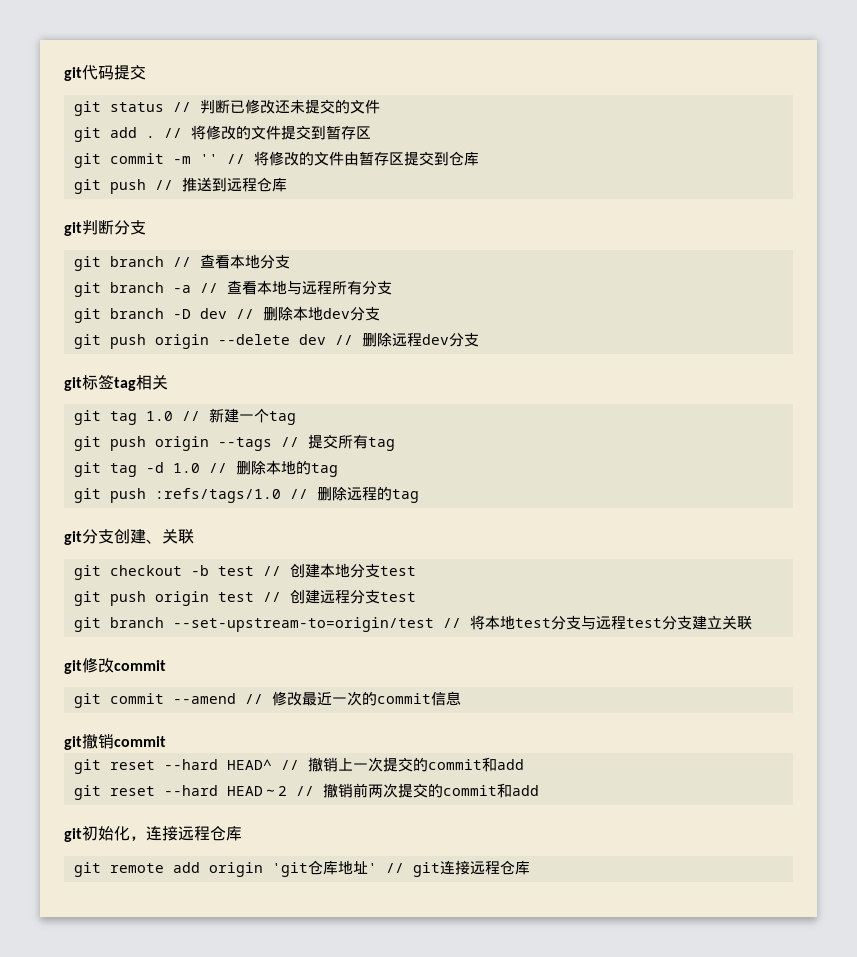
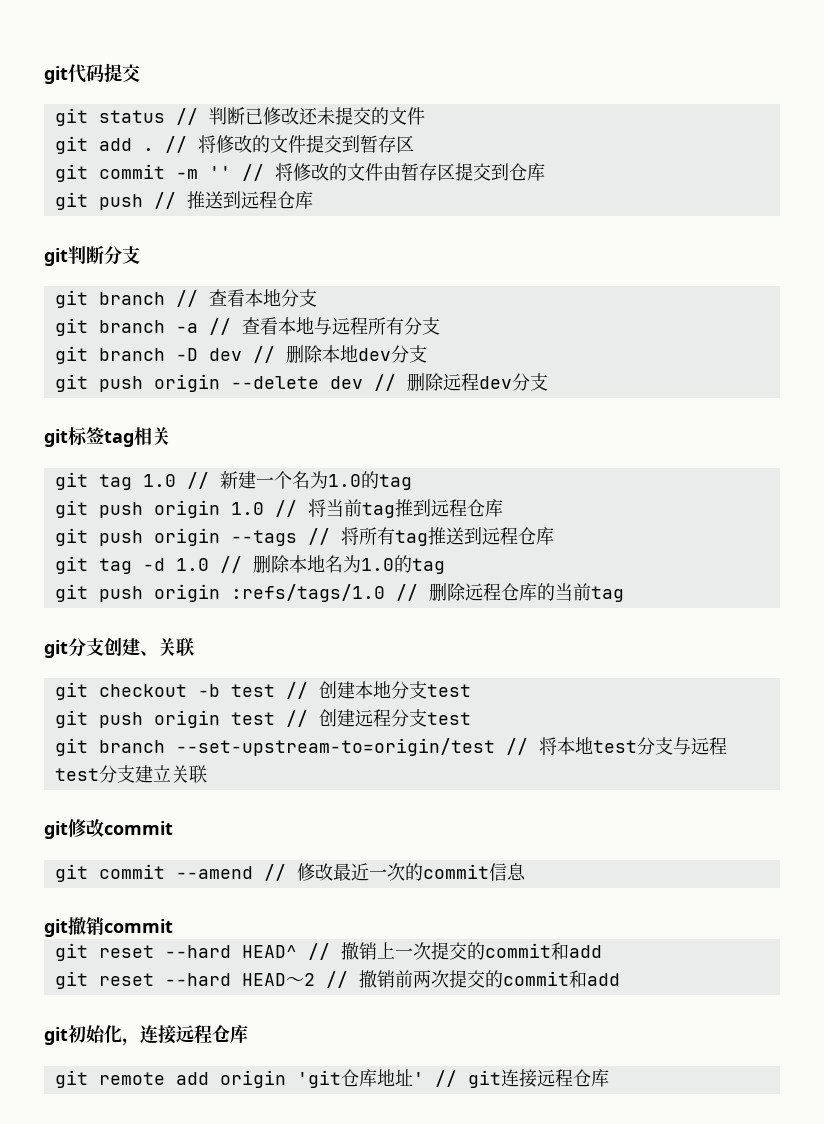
[268,411,296,425] tag -> [291,471,412,490] [54,499,503,518] 名为1.0的tag // git push origin 1.0 // 将当前tag推到远程仓库
[307,434,338,449] 提交 -> [340,527,359,545] 将
(395, 444) none -> [427,527,554,545] 推送到远程仓库
[295,460,338,477] [73,488,146,503] 的tag // git push -> [324,555,445,574] [54,584,220,602] 名为1.0的tag // git push origin
[376,486,392,501] 的 -> [500,583,591,601] 仓库的当前

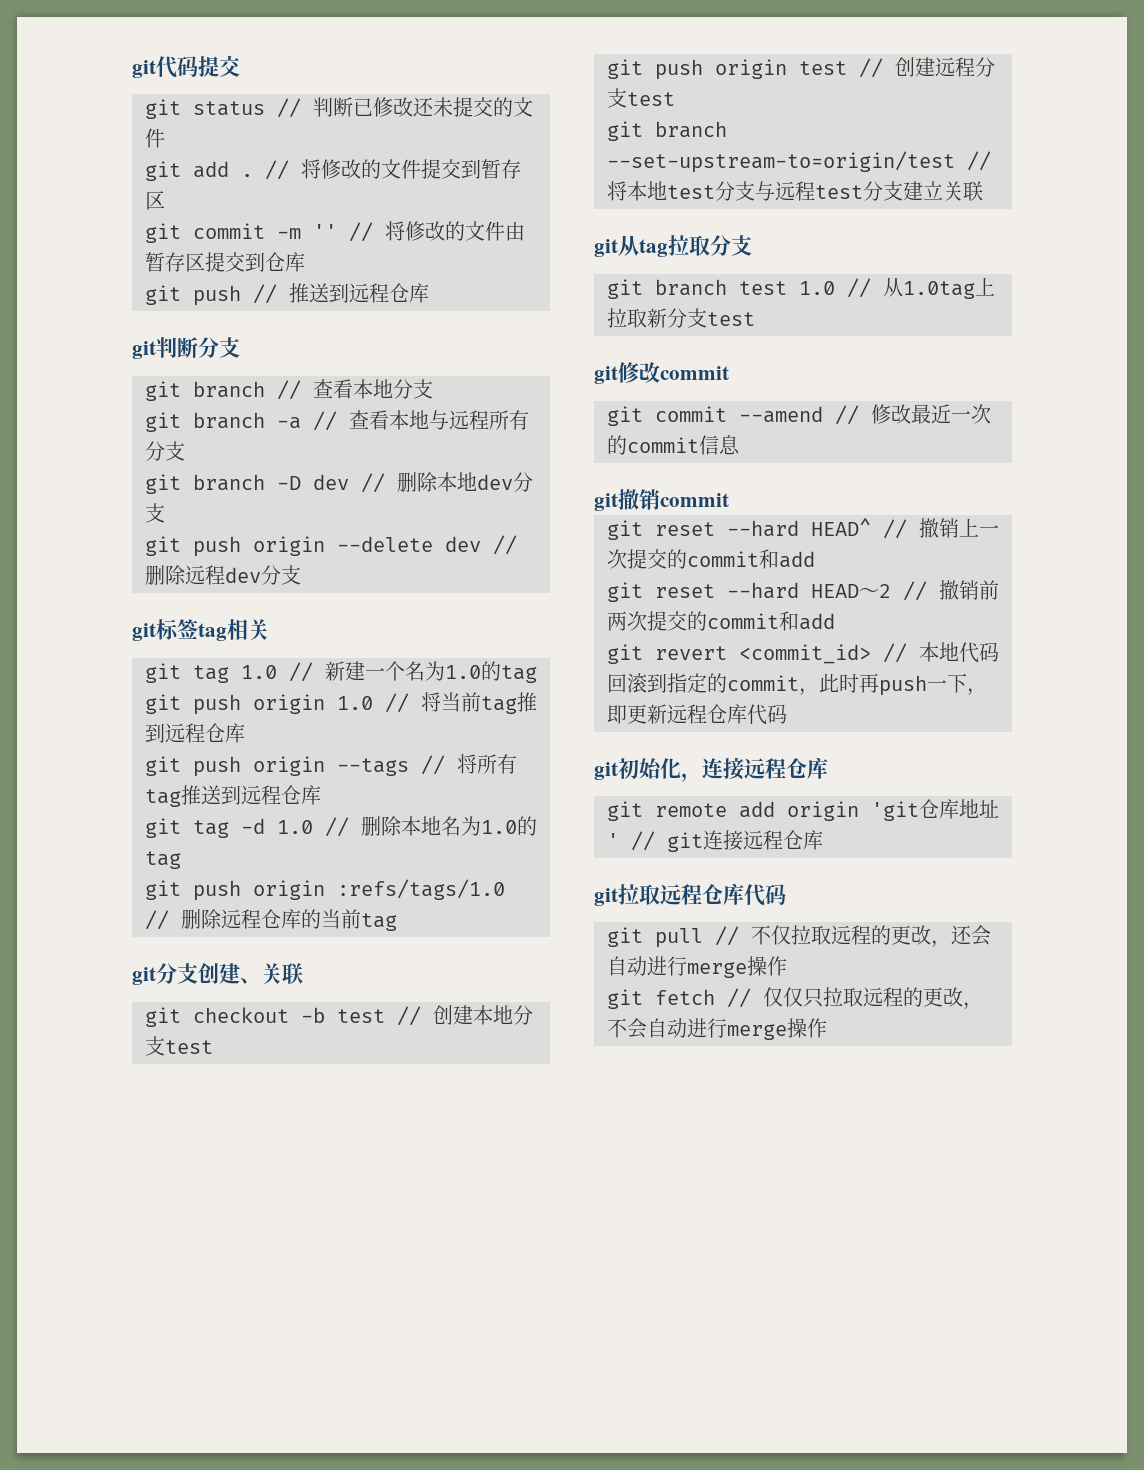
(207, 774) none -> [594,235,752,257] [606,277,995,299] [606,308,755,328] // git从tag拉取分支 // git branch test 1.0 // 从1.0tag上拉取新分支test
(620, 979) none -> [606,642,999,664] [606,673,987,696] [606,704,787,725] // git revert <commit_id> // 本地代码回滚到指定的commit，此时再push一下，即更新远程仓库代码
(609, 1078) none -> [594,883,786,906] [606,925,991,948] [606,956,787,978] [606,987,983,1010] [606,1018,827,1040] // git拉取远程仓库代码 // git pull // 不仅拉取远程的更改，还会自动进行merge操作 // git fetch // 仅仅只拉取远程的更改，不会自动进行merge操作

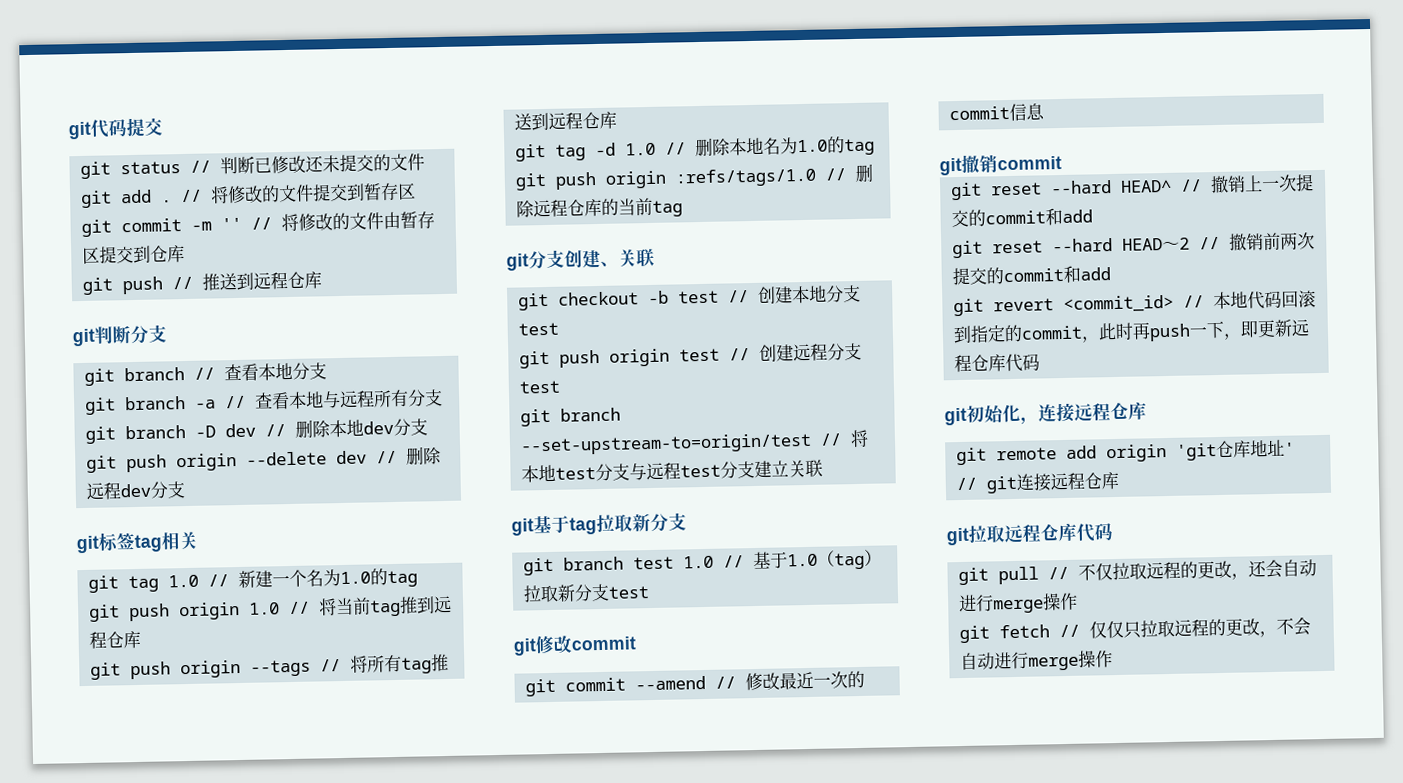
[618,235,639,256] 从 -> [533,515,570,534] 基于
(710, 245) none -> [632,514,651,532] 新
[882,277,995,299] 从1.0tag上 -> [752,549,882,570] 基于1.0（tag）

